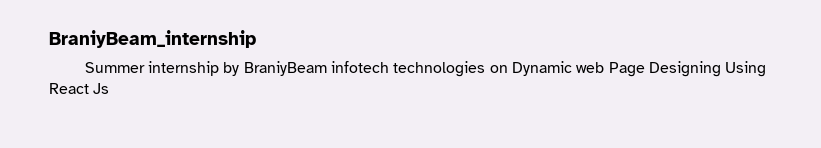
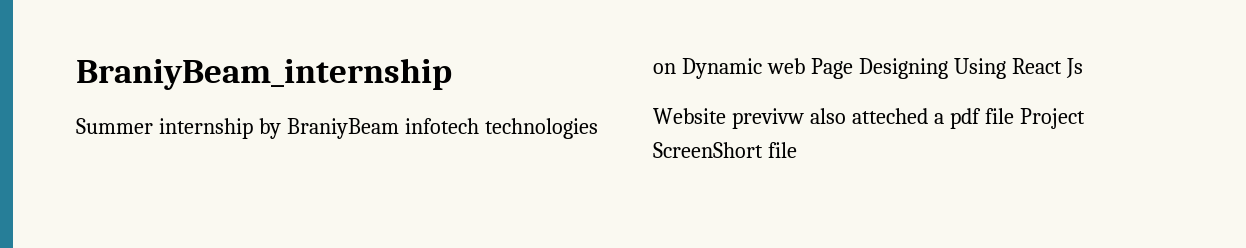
(110, 88) none -> [653,108,1085,129] [653,142,797,158] // Website previvw also atteched a pdf file Project ScreenShort file

